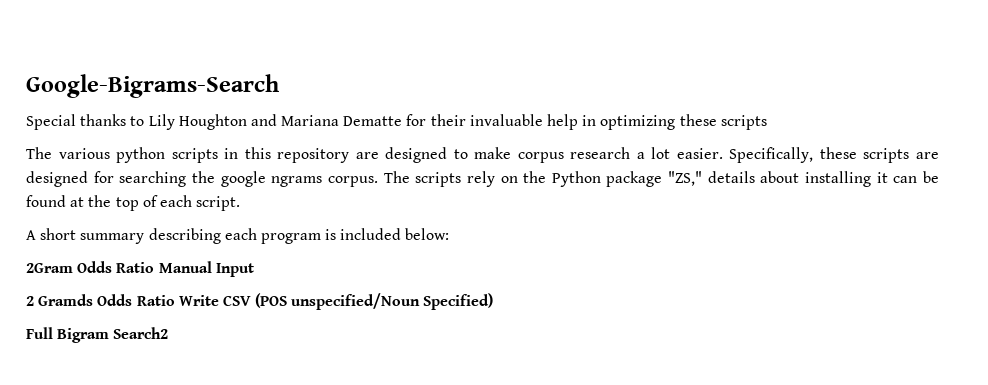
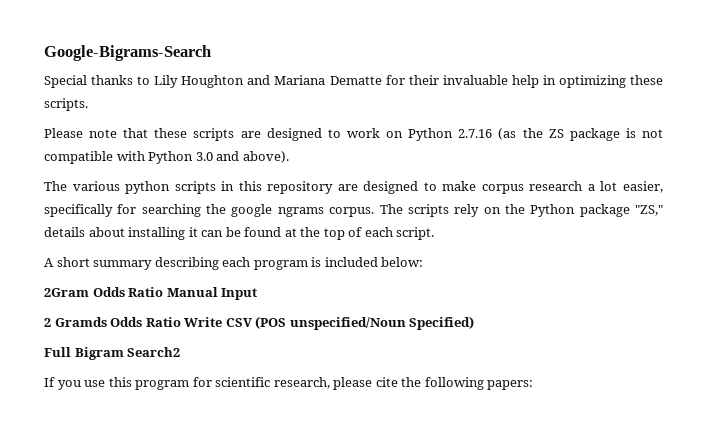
[720,115,767,130] scripts -> [44,98,88,111] [44,128,664,141] [44,151,289,164] scripts. // Please note that these scripts are designed to work on Python 2.7.16 (as the ZS package is not compatible with Python 3.0 and above).
[676,147,939,163] [26,171,88,187] easier. Specifically, these scripts are designed -> [623,181,663,193] [44,204,113,217] easier, specifically
(169, 333) none -> [44,377,534,390] // If you use this program for scientific research, please cite the following papers:

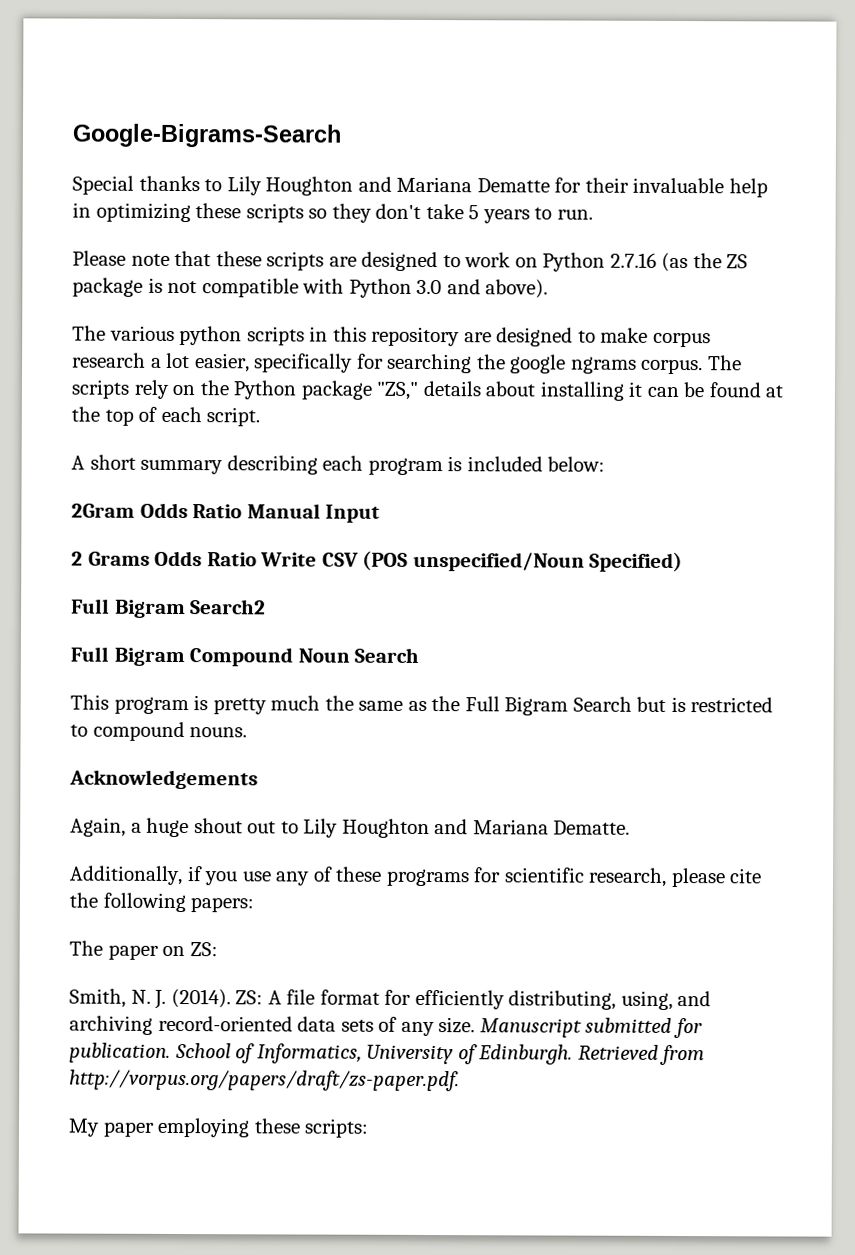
[44,98,88,111] scripts. -> [245,203,593,224] scripts so they don't take 5 years to run.
[54,317,107,327] Gramds -> [87,551,150,566] Grams
[44,377,190,390] If you use this program -> [70,646,420,667] [70,694,774,716] [70,721,248,742] [69,769,258,790] [70,817,631,839] [69,865,470,887] Full Bigram Compound Noun Search // This program is pretty much the same as the Full Bigram Search but is restricted to compound nouns. // Acknowledgements // Again, a huge shout out to Lily Houghton and Mariana Dematte. // Additionally, if you use any of these programs
(534, 385) none -> [69,940,218,960] [69,988,712,1010] [69,1015,703,1039] [69,1042,706,1066] [69,1069,460,1092] [68,1117,370,1138] // The paper on ZS: // Smith, N. J. (2014). ZS: A file format for efficiently distributing, using, and archiving record-oriented data sets of any size. Manuscript submitted for publication. School of Informatics, University of Edinburgh. Retrieved from http://vorpus.org/papers/draft/zs-paper.pdf. // My paper employing these scripts:

